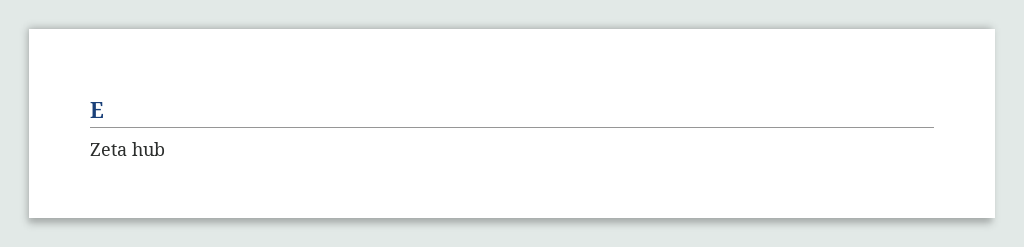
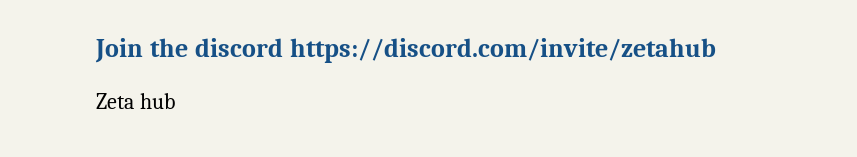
[90,102,104,118] E -> [95,38,716,63] Join the discord https://discord.com/invite/zetahub

